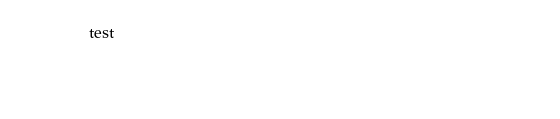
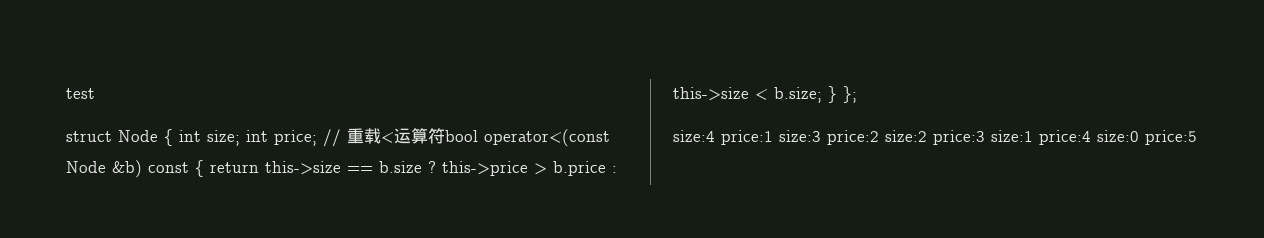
(115, 33) none -> [66,128,610,147] [66,160,617,178] [673,86,857,103] [673,130,1197,145] // struct Node { int size; int price; // 重载<运算符bool operator<(const Node &b) const { return this->size == b.size ? this->price > b.price : this->size < b.size; } }; // size:4 price:1 size:3 price:2 size:2 price:3 size:1 price:4 size:0 price:5

